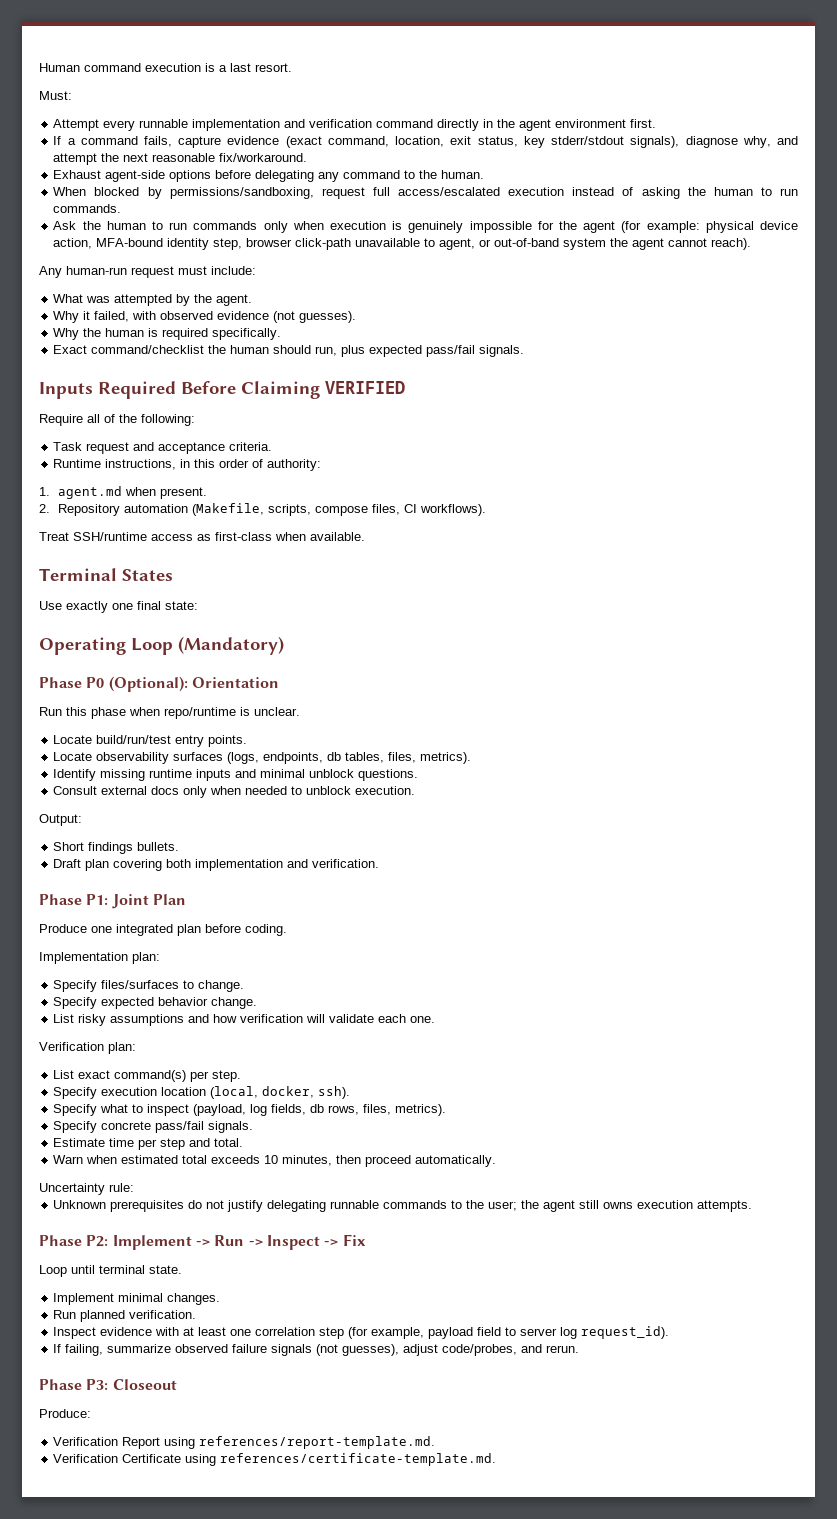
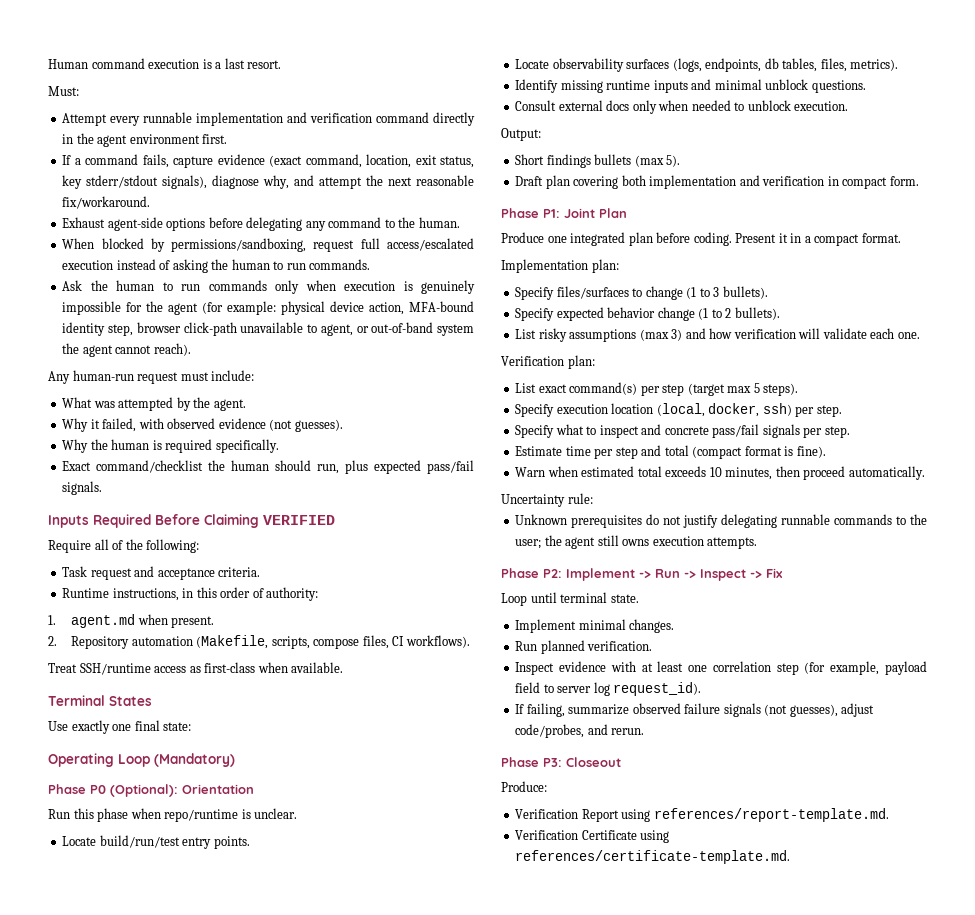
[137,842,180,851] bullets. -> [594,154,681,167] bullets (max 5).
[312,859,380,868] verification. -> [762,176,919,189] verification in compact form.
(287, 930) none -> [735,233,901,246] Present it in a compact format.
[198,980,245,992] [53,997,258,1009] change. // Specify expected behavior change. -> [645,286,768,300] [515,307,780,321] change (1 to 3 bullets). // Specify expected behavior change (1 to 2 bullets).
(185, 1020) none -> [639,329,683,341] (max 3)
[212,1070,242,1082] step. -> [662,383,799,396] step (target max 5 steps).
[318,1086,351,1099] ssh). -> [762,403,842,417] ssh) per step.
[193,1104,447,1116] [53,1121,254,1133] (payload, log fields, db rows, files, metrics). // Specify concrete pass/fail signals. -> [641,424,850,438] and concrete pass/fail signals per step.
[214,1138,244,1147] total. -> [664,445,826,459] total (compact format is fine).

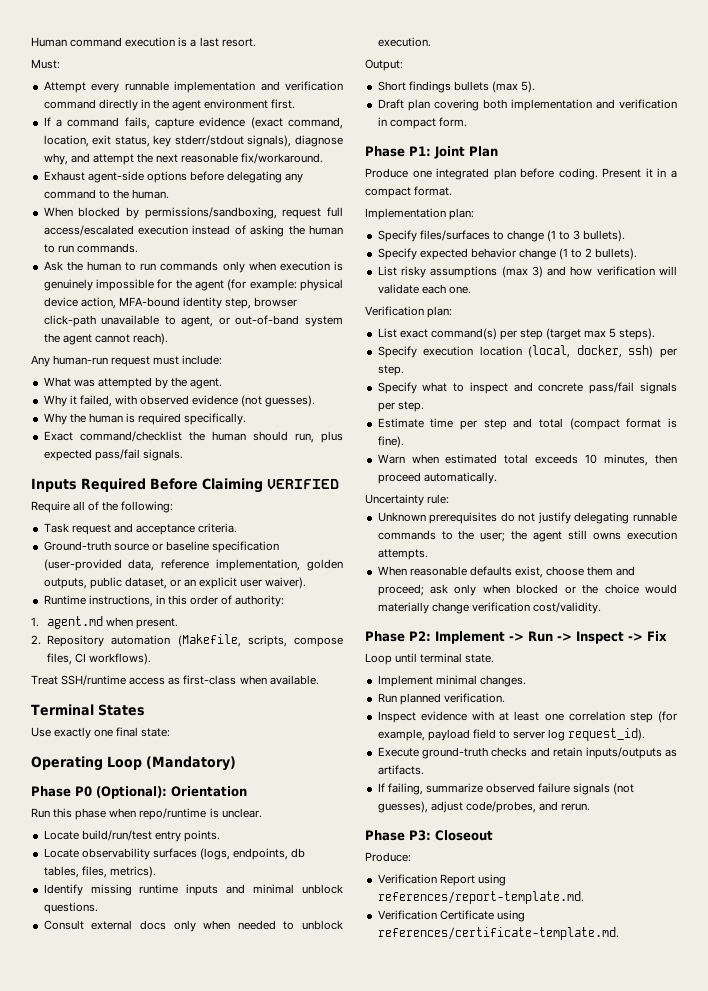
(261, 572) none -> [43,541,280,553] [43,559,343,571] [43,577,307,589] // Ground-truth source or baseline specification (user-provided data, reference implementation, golden outputs, public dataset, or an explicit user waiver).
(758, 543) none -> [377,566,636,578] [377,584,677,596] [377,602,601,614] // When reasonable defaults exist, choose them and proceed; ask only when blocked or the choice would materially change verification cost/validity.
(702, 689) none -> [377,747,677,759] [377,765,424,775] // Execute ground-truth checks and retain inputs/outputs as artifacts.

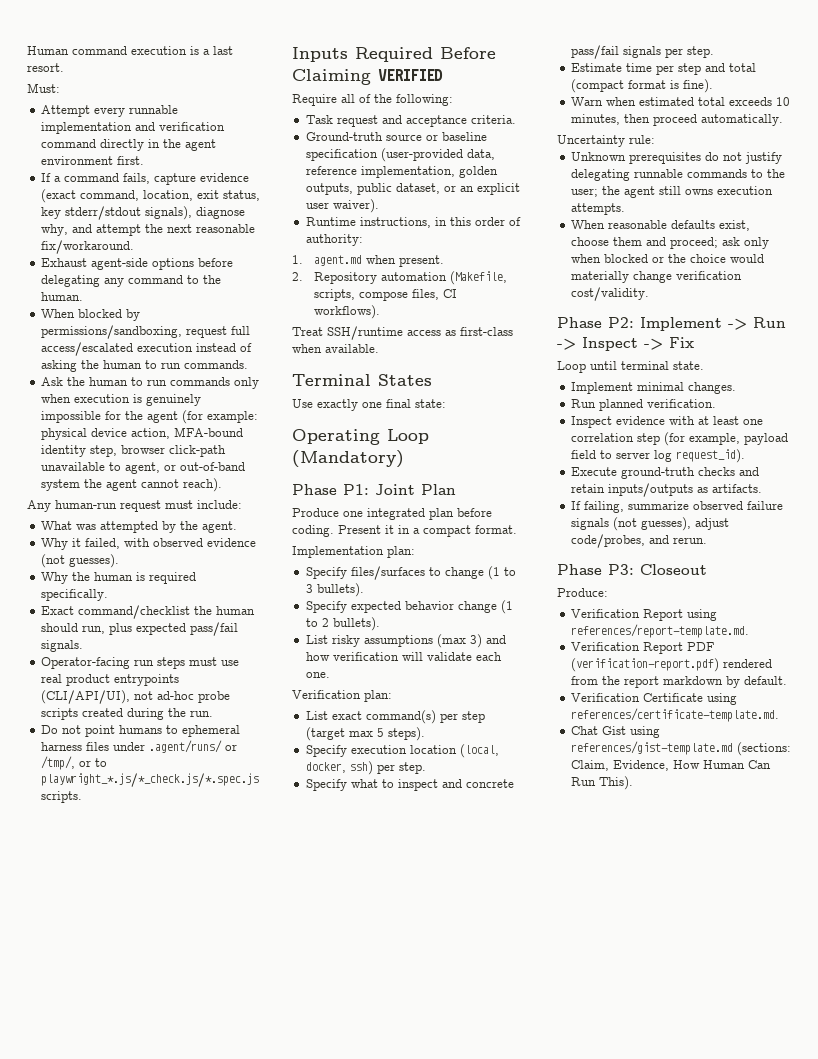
(183, 455) none -> [40,657,239,669] [40,674,179,686] [40,690,230,704] [40,708,213,720] [40,725,240,737] [40,740,237,753] [40,756,107,770] [40,773,259,787] [40,791,82,803] // Operator-facing run steps must use real product entrypoints (CLI/API/UI), not ad-hoc probe scripts created during the run. // Do not point humans to ephemeral harness files under .agent/runs/ or /tmp/, or to playwright_*.js/*_check.js/*.spec.js scripts.
[31,786,247,799] [31,808,262,820] [43,830,220,842] [43,848,306,860] [43,866,156,878] [43,884,343,896] [43,902,98,914] [43,920,343,932] [377,37,431,47] [365,59,403,71] [377,81,536,93] [377,99,677,111] [377,117,467,129] // Phase P0 (Optional): Orientation // Run this phase when repo/runtime is unclear. // Locate build/run/test entry points. // Locate observability surfaces (logs, endpoints, db tables, files, metrics). // Identify missing runtime inputs and minimal unblock questions. // Consult external docs only when needed to unblock execution. // Output: // Short findings bullets (max 5). // Draft plan covering both implementation and verification in compact form. -> (404, 459) none
[439,910,525,922] [377,927,619,940] Certificate using references/certificate-template.md. -> [642,642,714,654] [570,658,772,672] [570,676,787,688] [570,693,737,705] [570,708,779,722] [570,726,660,738] [570,741,791,756] [570,760,771,771] [570,776,633,790] Report PDF (verification-report.pdf) rendered from the report markdown by default. // Verification Certificate using references/certificate-template.md. // Chat Gist using references/gist-template.md (sections: Claim, Evidence, How Human Can Run This).

